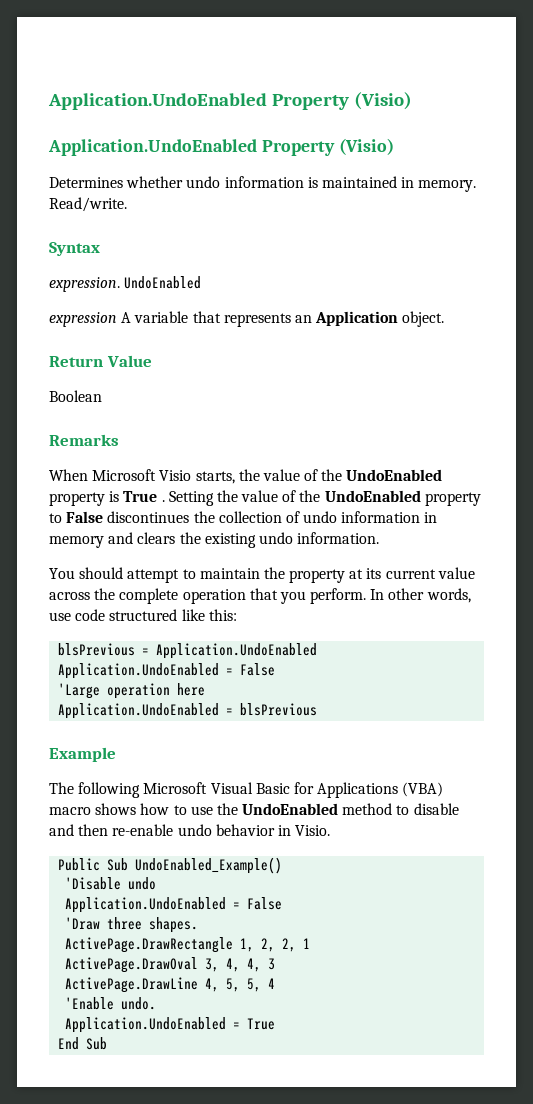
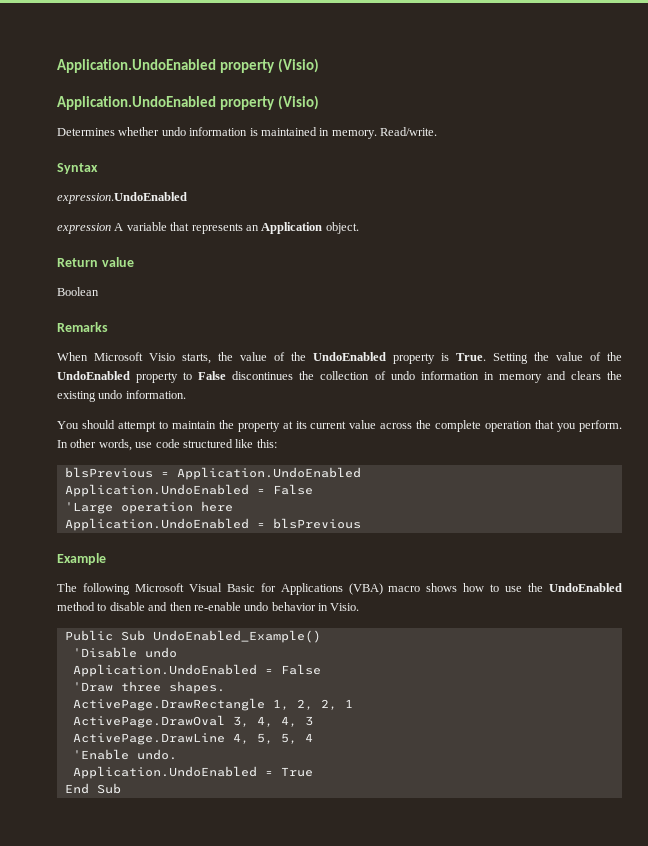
[48,93,350,110] Application.UndoEnabled Property -> [57,59,276,73] Application.UndoEnabled property
[261,140,335,156] Property -> [219,96,275,110] property
[49,276,202,292] expression. UndoEnabled -> [57,192,187,204] expression.UndoEnabled
[106,355,152,367] Value -> [101,257,134,267] value
[123,491,165,502] True . -> [456,353,486,361] True.

